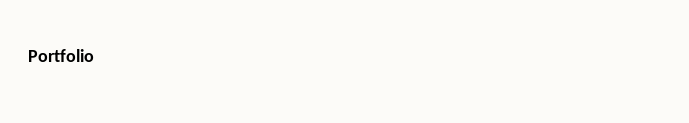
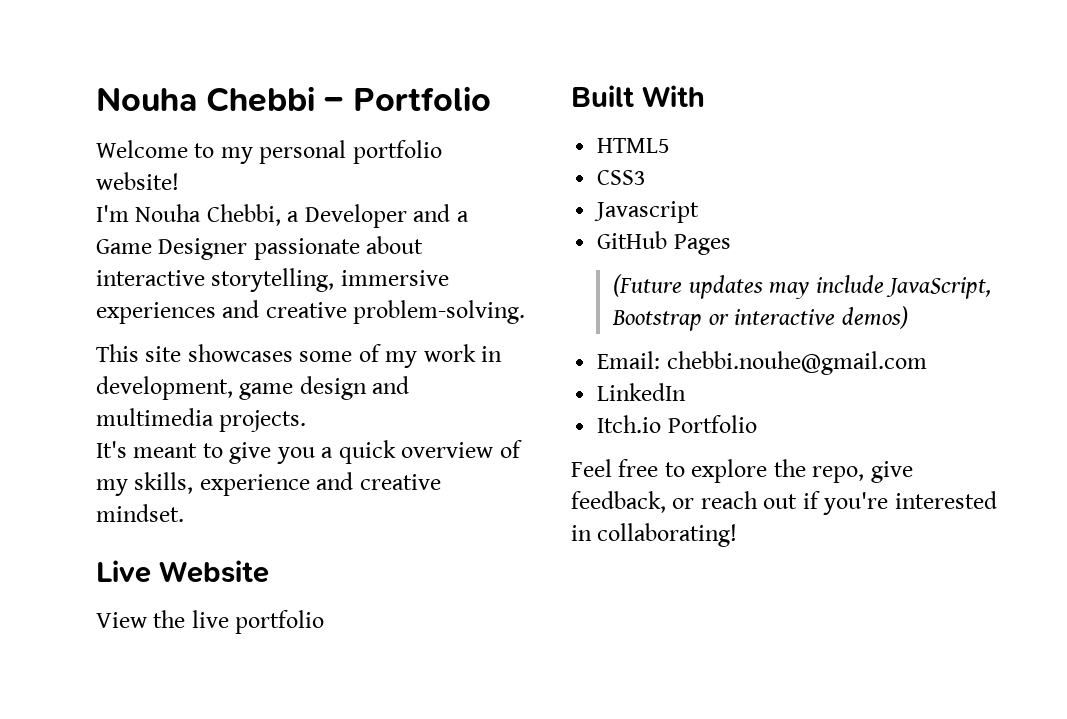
[28,49,94,62] Portfolio -> [96,86,491,112] [96,140,442,164] [96,172,179,190] [96,204,469,228] [96,236,424,260] [96,268,449,292] [96,300,526,324] [96,344,503,368] [96,376,410,400] [96,408,307,432] [96,440,522,464] [96,472,441,496] [96,504,184,522] [96,560,269,583] [96,610,325,634] [571,85,705,107] [597,138,671,153] [597,170,647,185] [594,201,700,223] [597,231,731,255] [613,274,992,299] [612,306,908,331] [597,351,927,375] [597,383,687,401] [597,415,757,433] [571,459,913,483] [571,491,997,515] [571,523,738,547] Nouha Chebbi – Portfolio // Welcome to my personal portfolio website! // I'm Nouha Chebbi, a Developer and a Game Designer passionate about interactive storytelling, immersive experiences and creative problem-solving. // This site showcases some of my work in development, game design and multimedia projects. // It's meant to give you a quick overview of my skills, experience and creative mindset. // Live Website // View the live portfolio // Built With // HTML5 // CSS3 // Javascript // GitHub Pages // (Future updates may include JavaScript, Bootstrap or interactive demos) // Email: chebbi.nouhe@gmail.com // LinkedIn // Itch.io Portfolio // Feel free to explore the repo, give feedback, or reach out if you're interested in collaborating!

